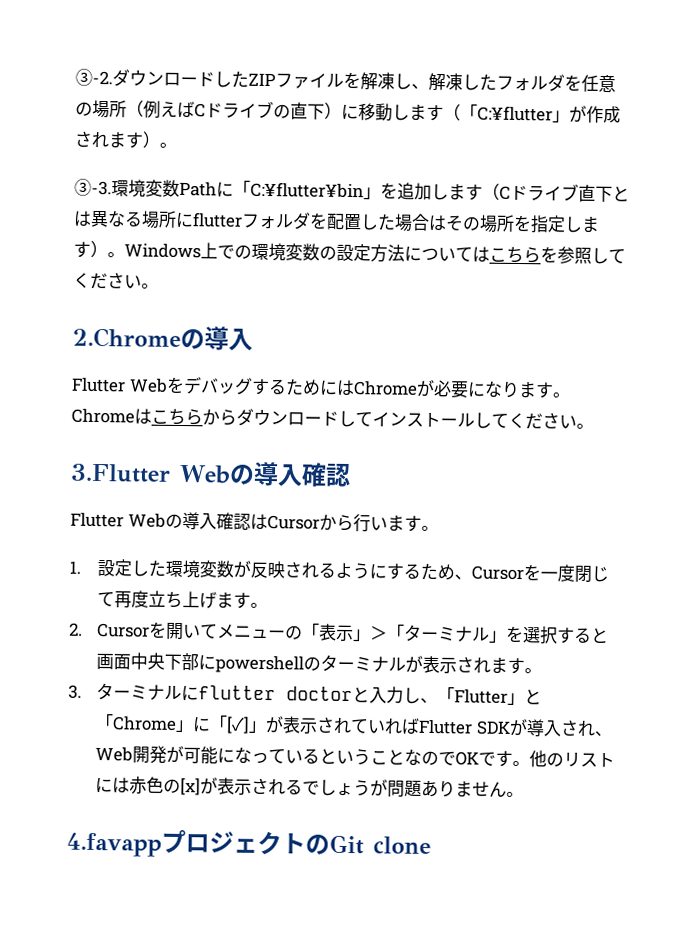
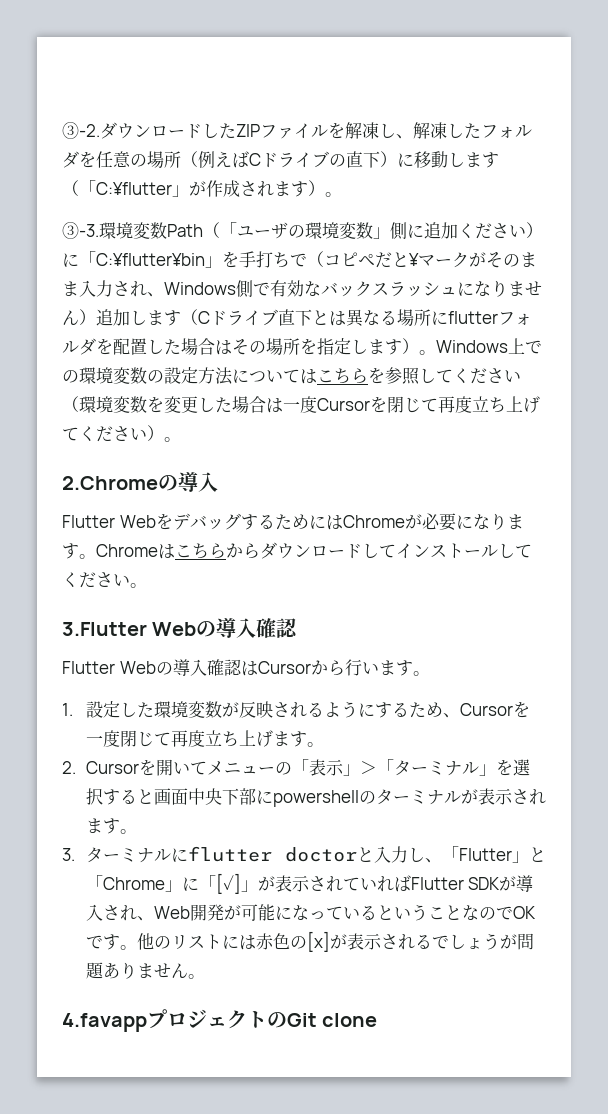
[216,180,398,200] に「C:¥flutter¥bin」を -> [203,222,543,240] [62,251,537,268] [62,280,542,298] [62,309,96,325] （「ユーザの環境変数」側に追加ください）に「C:¥flutter¥bin」を手打ちで（コピペだと¥マークがそのまま入力され、Windows側で有効なバックスラッシュになりません）
(142, 281) none -> [62,396,540,413] [62,425,164,442] （環境変数を変更した場合は一度Cursorを閉じて再度立ち上げてください）

